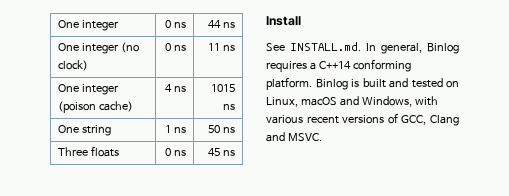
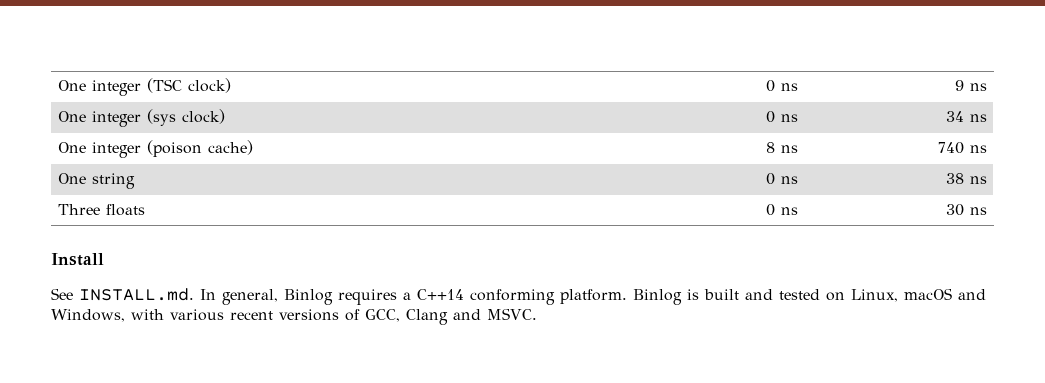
[58,20,120,31] [164,20,186,28] [207,20,235,28] [58,42,139,54] [58,60,89,71] [164,43,186,51] [207,43,220,51] One integer | 0 ns | 44 ns // One integer (no clock) | 0 ns | 11 -> [58,78,232,96] [765,80,798,92] [954,80,987,91] [58,109,226,127] [765,111,798,123] [945,111,964,122] One integer (TSC clock) | 0 ns | 9 ns // One integer (sys clock) | 0 ns | 34
[164,84,186,92] [210,84,235,92] 4 ns | 1015 -> [765,142,798,153] [937,142,964,154] 8 ns | 740
[164,125,186,133] [207,125,220,133] 1 ns | 50 -> [765,173,798,185] [945,173,964,184] 0 ns | 38
[207,148,220,156] 45 -> [945,204,964,216] 30

